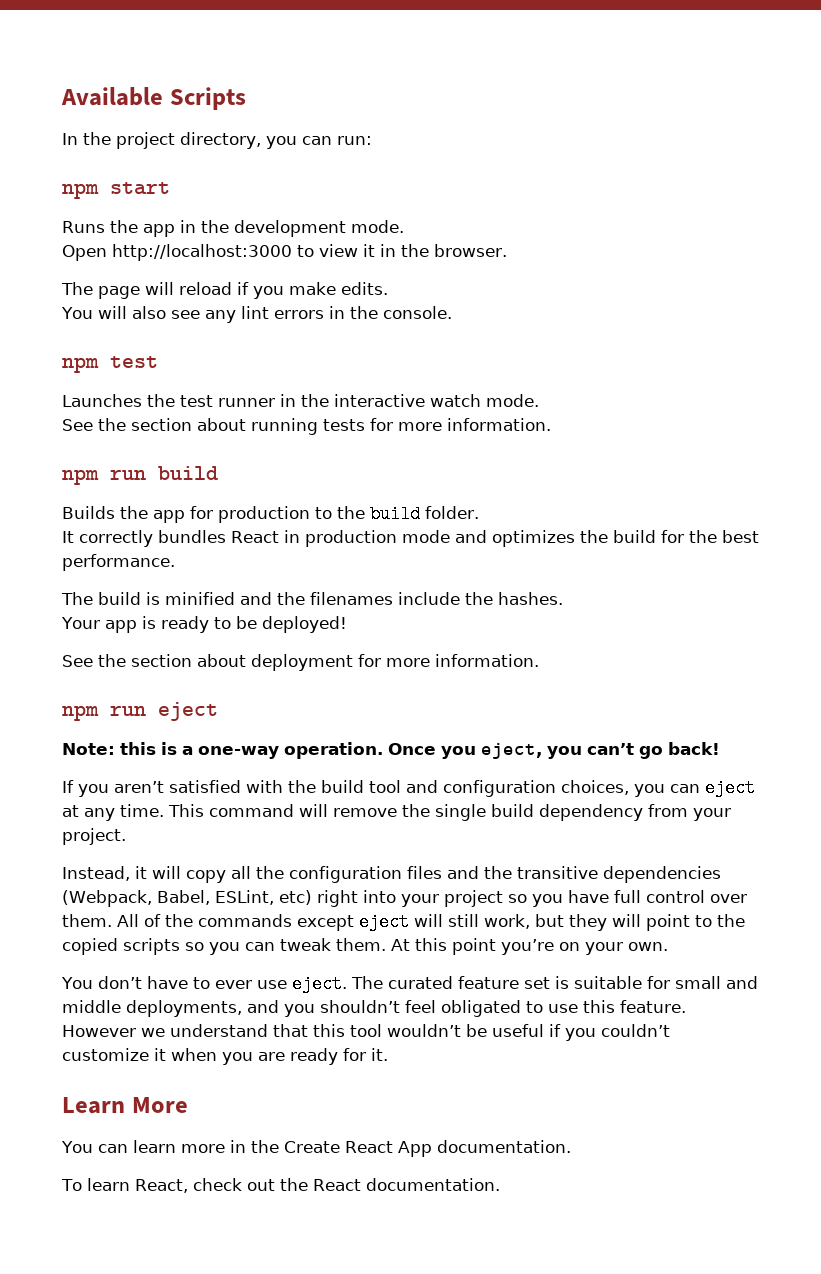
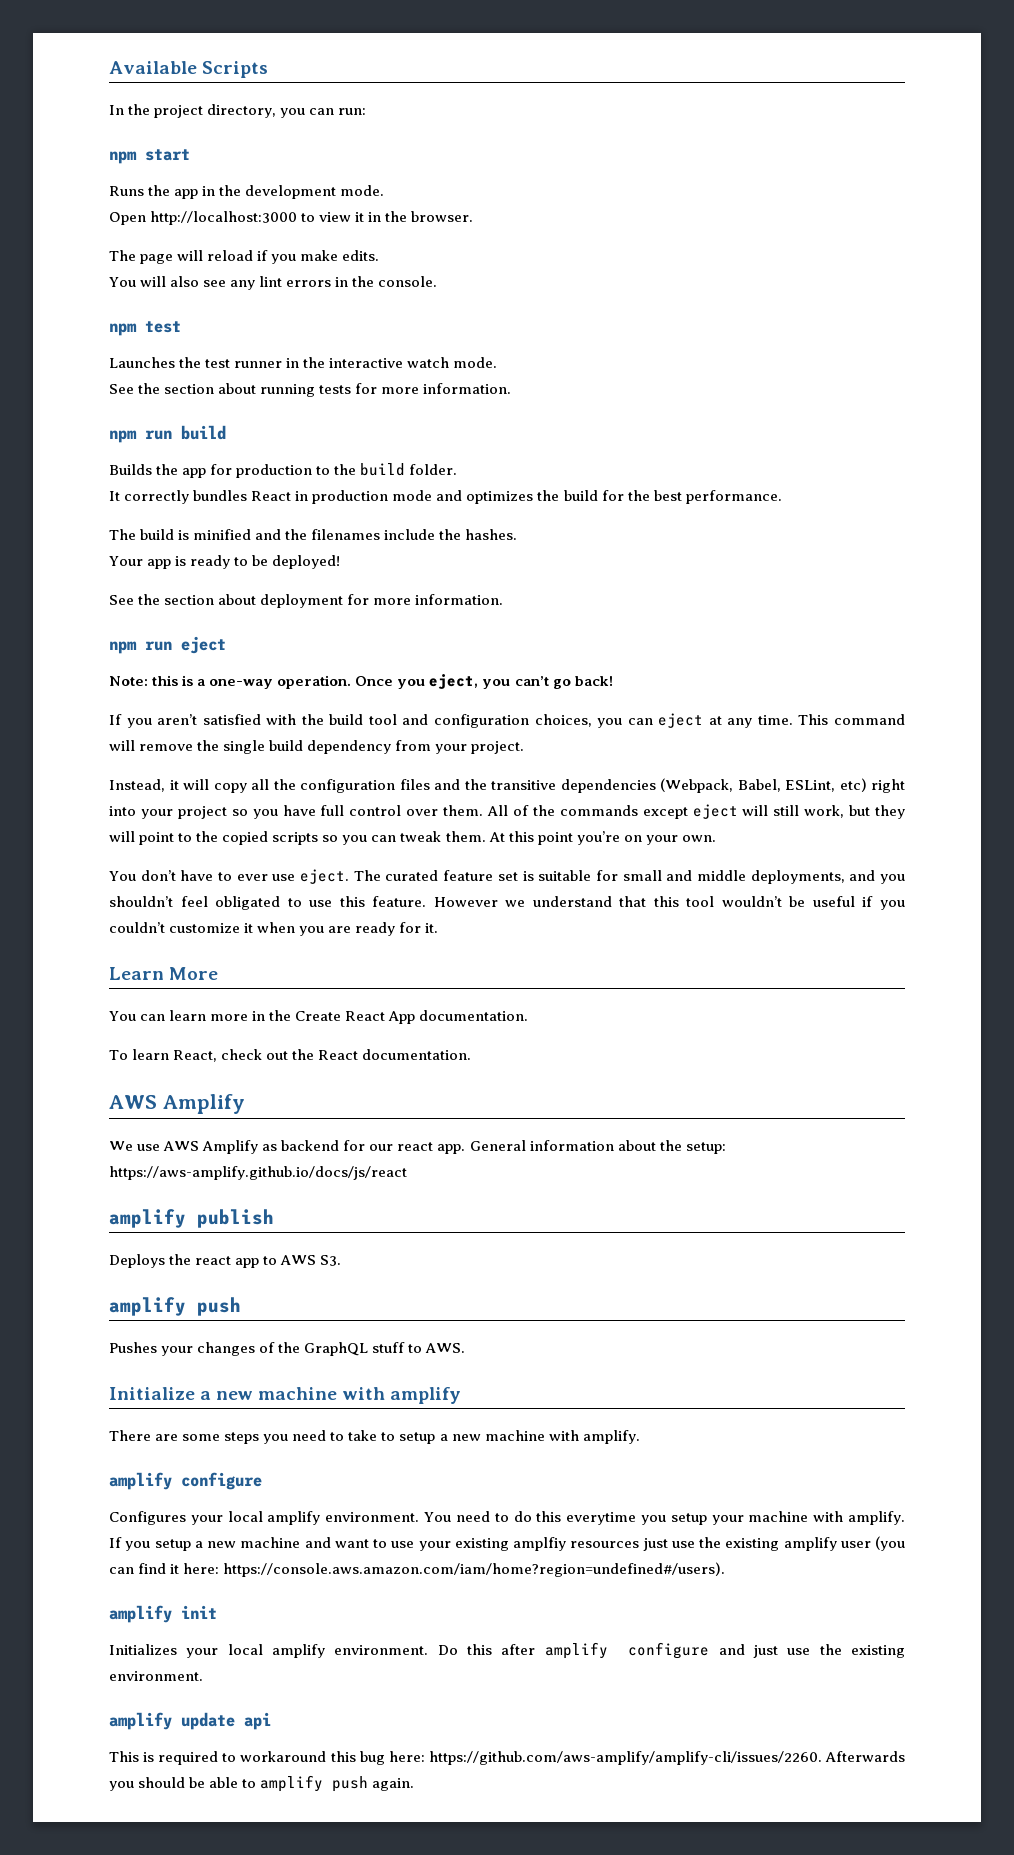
(500, 1184) none -> [109,1094,245,1114] [109,1140,726,1154] [109,1166,407,1180] [109,1209,274,1228] [109,1254,342,1268] [109,1297,241,1316] [109,1342,466,1356] [109,1387,461,1404] [109,1430,640,1444] [109,1472,262,1490] [109,1511,905,1525] [109,1536,905,1551] [109,1562,726,1577] [109,1605,217,1623] [109,1642,906,1659] [109,1671,203,1681] [109,1712,271,1730] [109,1751,905,1765] [109,1775,415,1792] // AWS Amplify // We use AWS Amplify as backend for our react app. General information about the setup: https://aws-amplify.github.io/docs/js/react // amplify publish // Deploys the react app to AWS S3. // amplify push // Pushes your changes of the GraphQL stuff to AWS. // Initialize a new machine with amplify // There are some steps you need to take to setup a new machine with amplify. // amplify configure // Configures your local amplify environment. You need to do this everytime you setup your machine with amplify. If you setup a new machine and want to use your existing amplfiy resources just use the existing amplify user (you can find it here: https://console.aws.amazon.com/iam/home?region=undefined#/users). // amplify init // Initializes your local amplify environment. Do this after amplify configure and just use the existing environment. // amplify update api // This is required to workaround this bug here: https://github.com/aws-amplify/amplify-cli/issues/2260. Afterwards you should be able to amplify push again.

